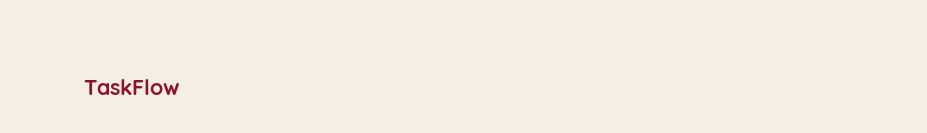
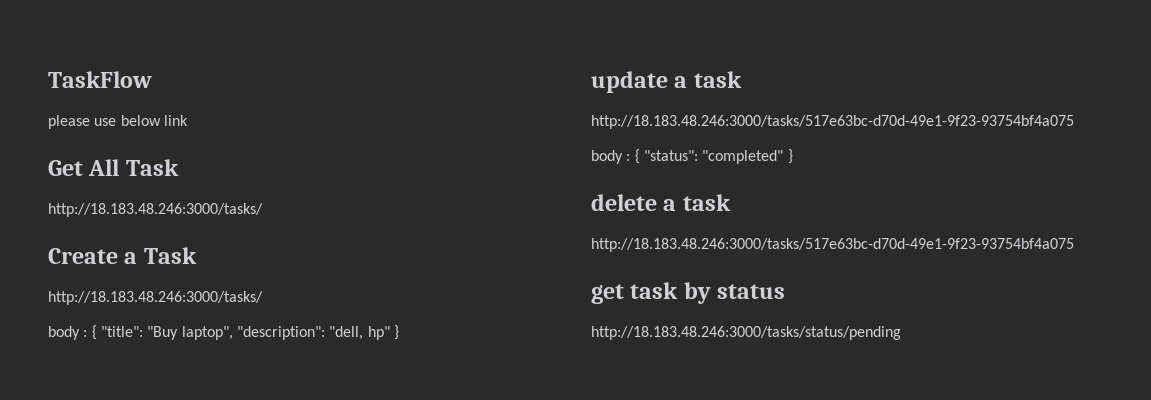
(180, 87) none -> [48,115,188,129] [48,159,179,176] [48,203,263,217] [48,247,197,264] [48,291,263,305] [48,325,399,340] [591,71,742,93] [591,115,1074,129] [591,149,793,164] [591,194,731,211] [591,238,1074,252] [591,282,786,304] [591,326,901,340] // please use below link // Get All Task // http://18.183.48.246:3000/tasks/ // Create a Task // http://18.183.48.246:3000/tasks/ // body : { "title": "Buy laptop", "description": "dell, hp" } // update a task // http://18.183.48.246:3000/tasks/517e63bc-d70d-49e1-9f23-93754bf4a075 // body : { "status": "completed" } // delete a task // http://18.183.48.246:3000/tasks/517e63bc-d70d-49e1-9f23-93754bf4a075 // get task by status // http://18.183.48.246:3000/tasks/status/pending

